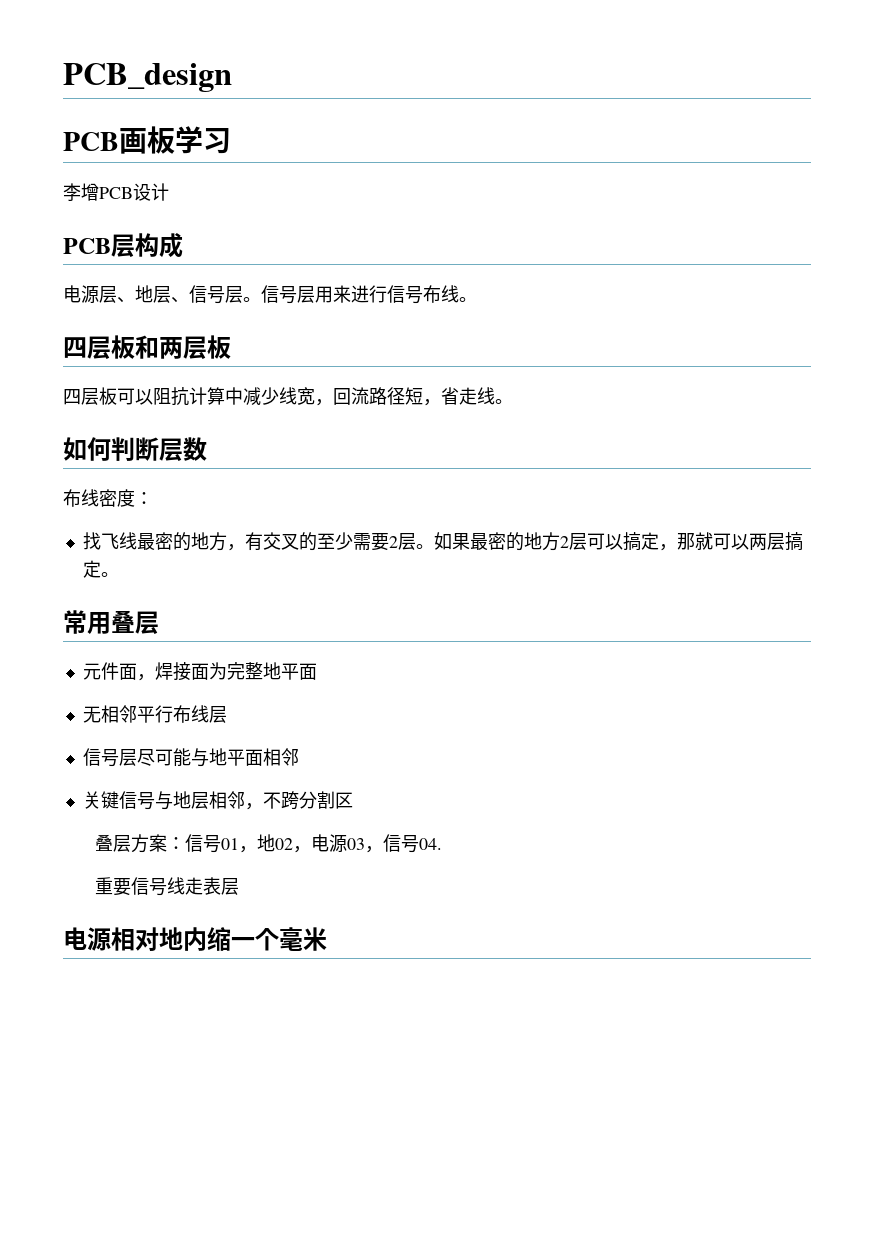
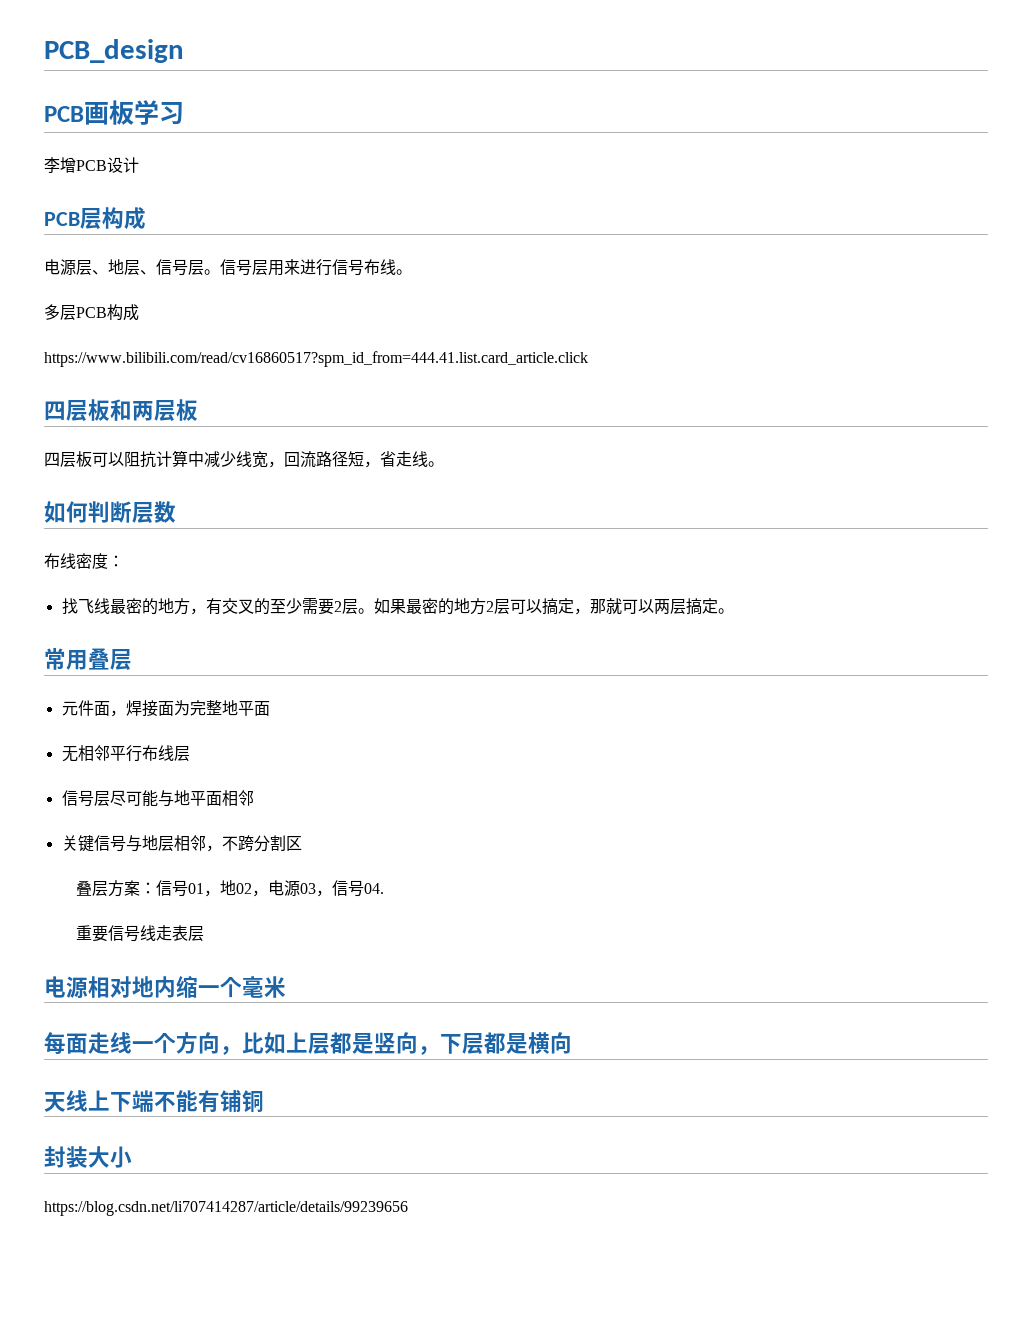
(477, 299) none -> [44,304,139,321] [44,351,588,367] // 多层PCB构成 // https://www.bilibili.com/read/cv16860517?spm_id_from=444.41.list.card_article.click
(327, 939) none -> [44,1032,572,1055] [44,1089,264,1112] [44,1146,132,1168] [44,1201,408,1216] // 每面走线一个方向，比如上层都是竖向，下层都是横向 // 天线上下端不能有铺铜 // 封装大小 // https://blog.csdn.net/li707414287/article/details/99239656

